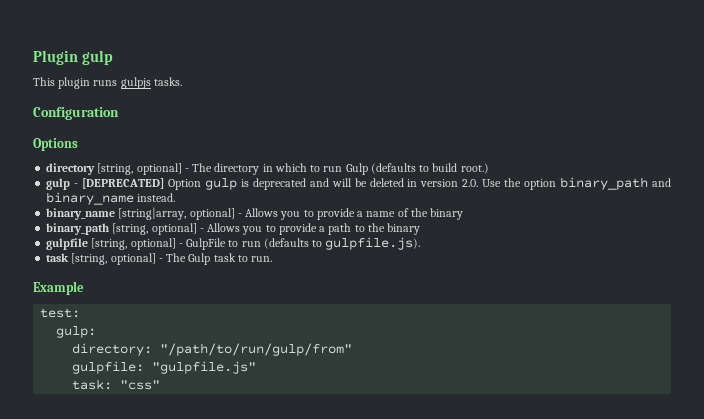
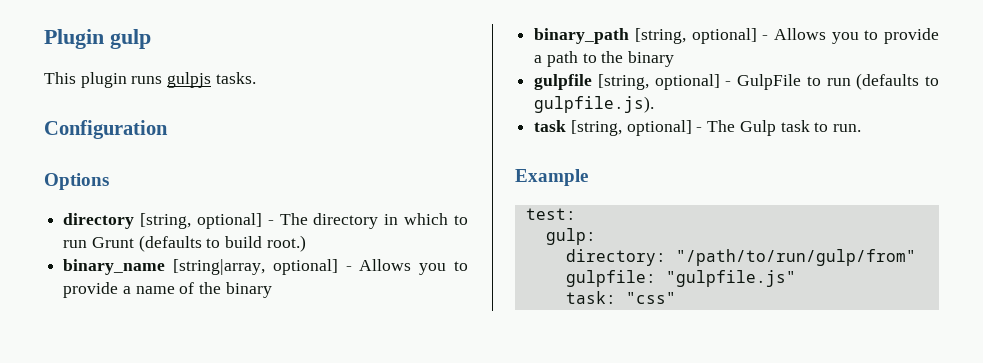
[345,163,368,175] Gulp -> [91,237,134,248] Grunt
[46,177,671,190] [46,192,176,205] // gulp - [DEPRECATED] Option gulp is deprecated and will be deleted in version 2.0. Use the option binary_path and binary_name instead. -> (306, 243) none

